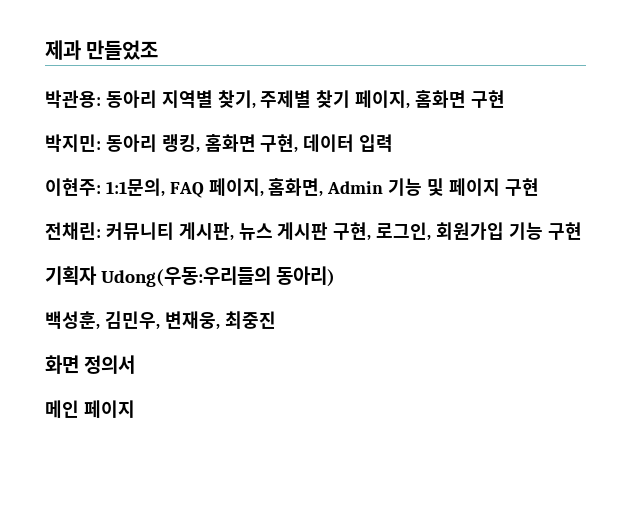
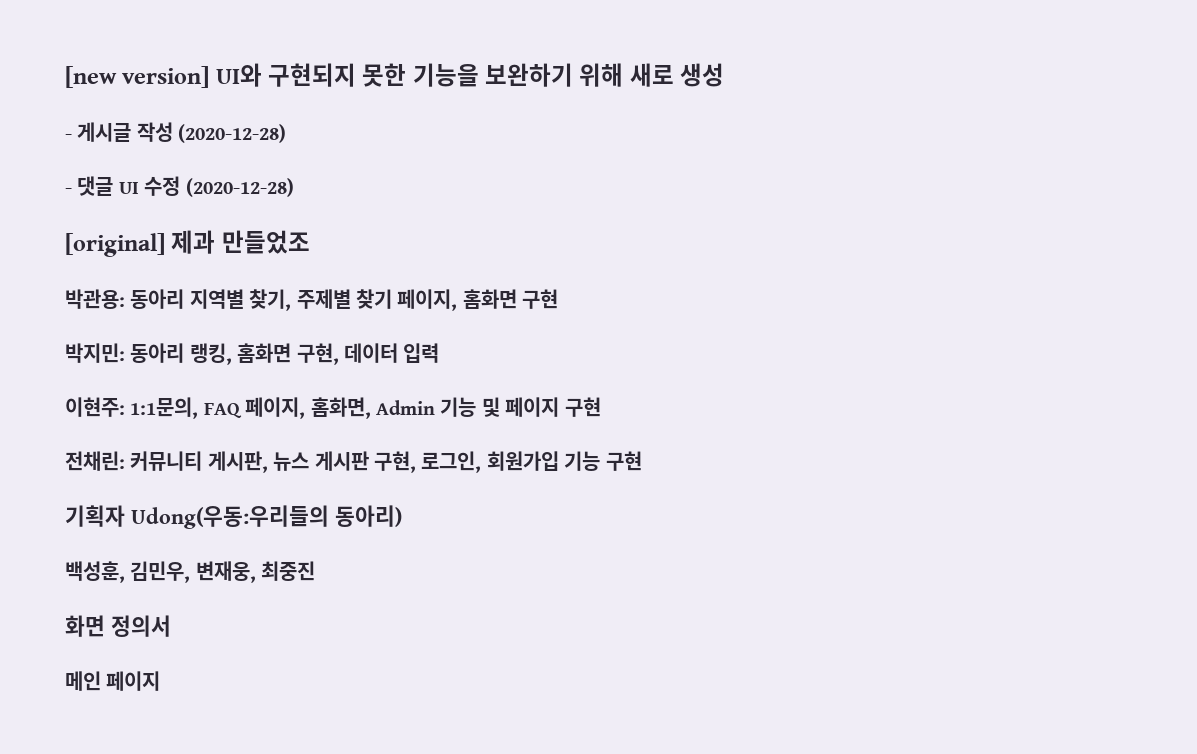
(45, 50) none -> [65,63,725,88] [65,122,287,143] [65,176,294,197] [65,233,165,257] [new version] UI와 구현되지 못한 기능을 보완하기 위해 새로 생성 // - 게시글 작성 (2020-12-28) // - 댓글 UI 수정 (2020-12-28) // [original]

